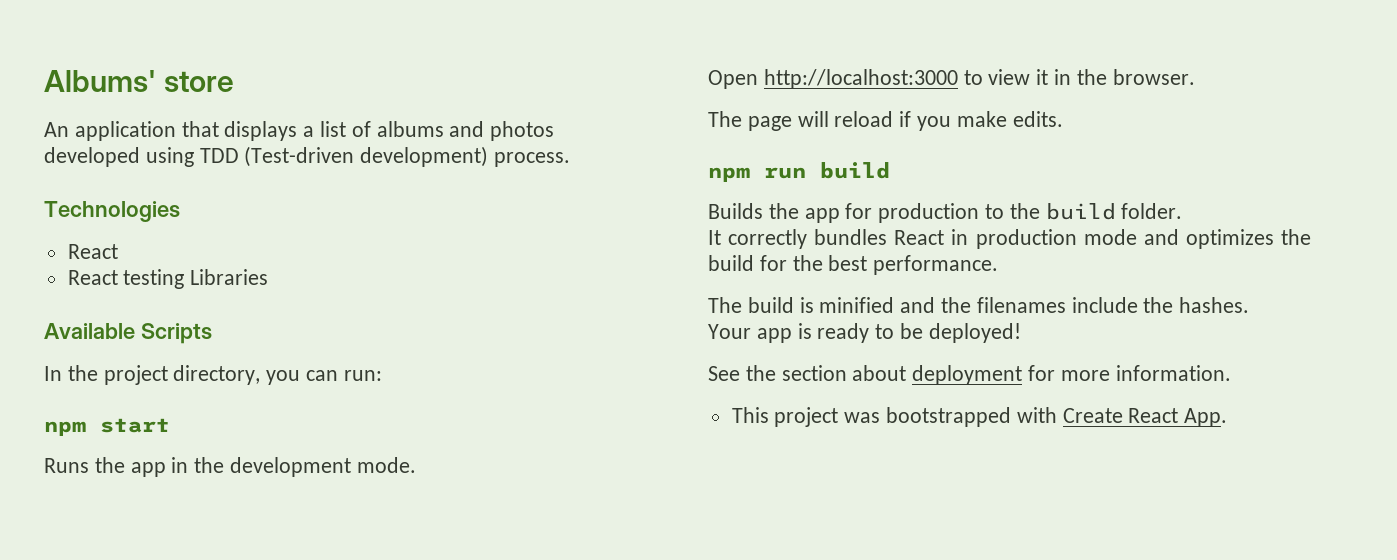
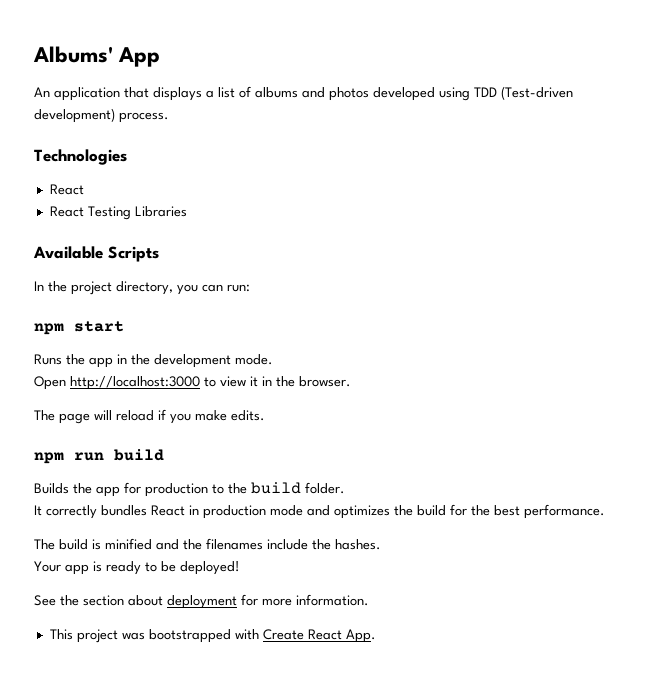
[164,71,235,92] store -> [118,47,161,67] App
[123,269,185,289] testing -> [87,206,131,220] Testing

